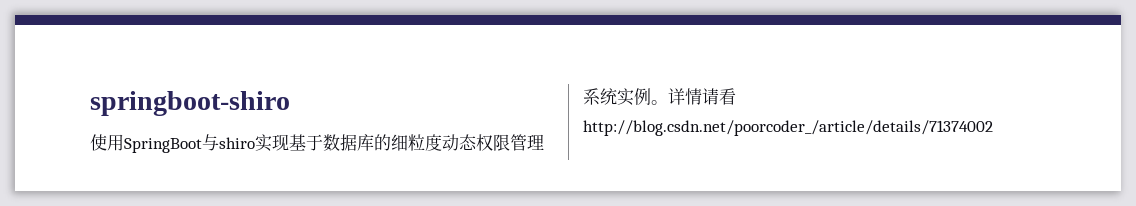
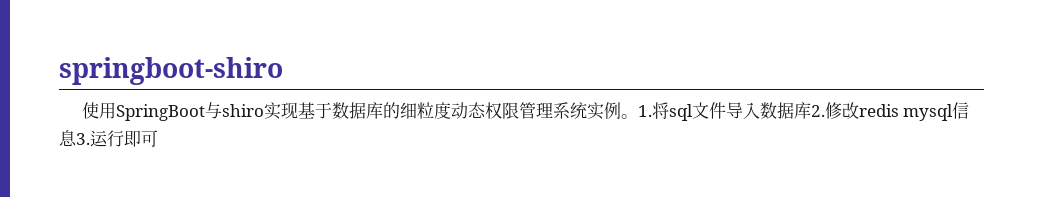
[668,88,736,105] [583,120,993,136] 详情请看http://blog.csdn.net/poorcoder_/article/details/71374002 -> [637,102,970,121] [59,130,158,147] 1.将sql文件导入数据库2.修改redis mysql信息3.运行即可

